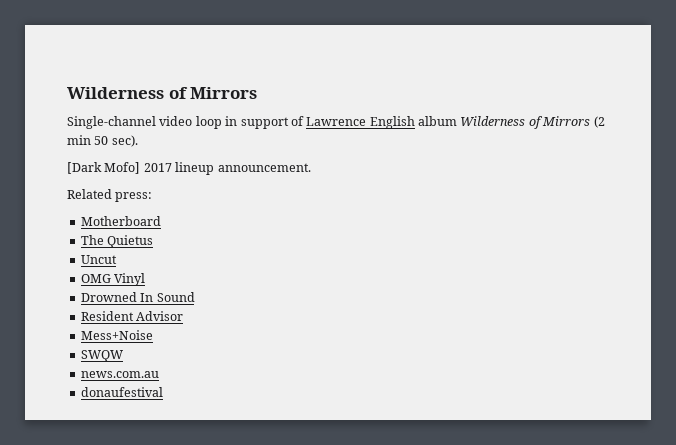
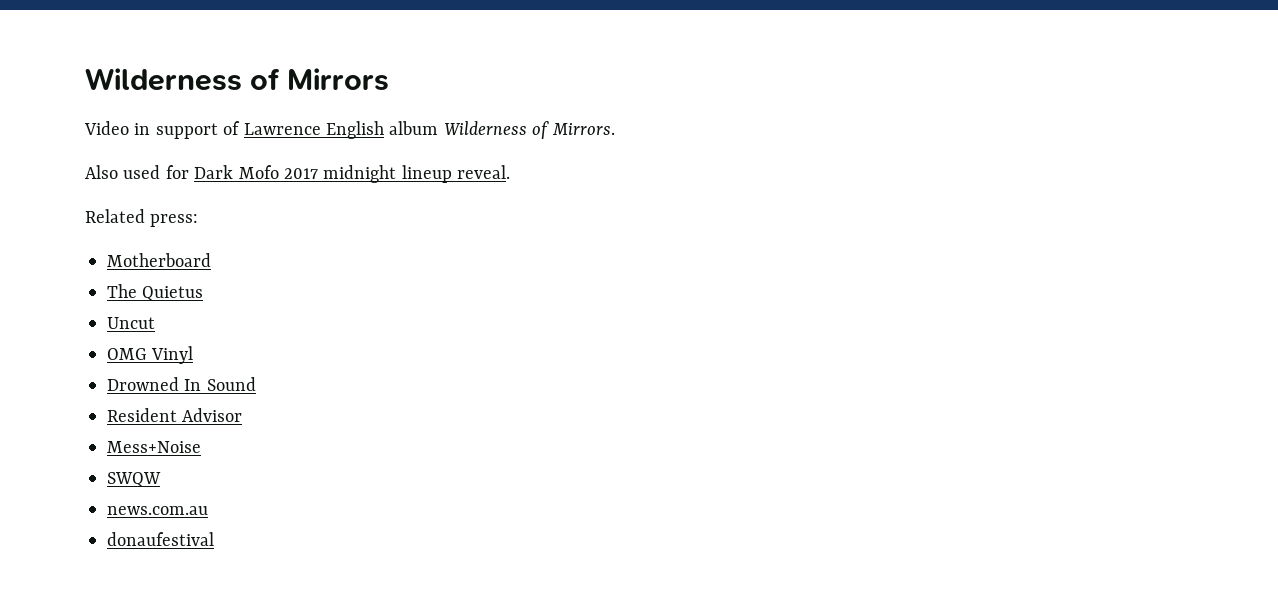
[67,116,222,129] Single-channel video loop -> [84,121,129,135] Video
[542,116,605,128] [67,135,138,147] [67,162,311,175] Mirrors (2 min 50 sec). // [Dark Mofo] 2017 lineup announcement. -> [551,123,615,135] [85,165,511,183] Mirrors. // Also used for Dark Mofo 2017 midnight lineup reveal.

